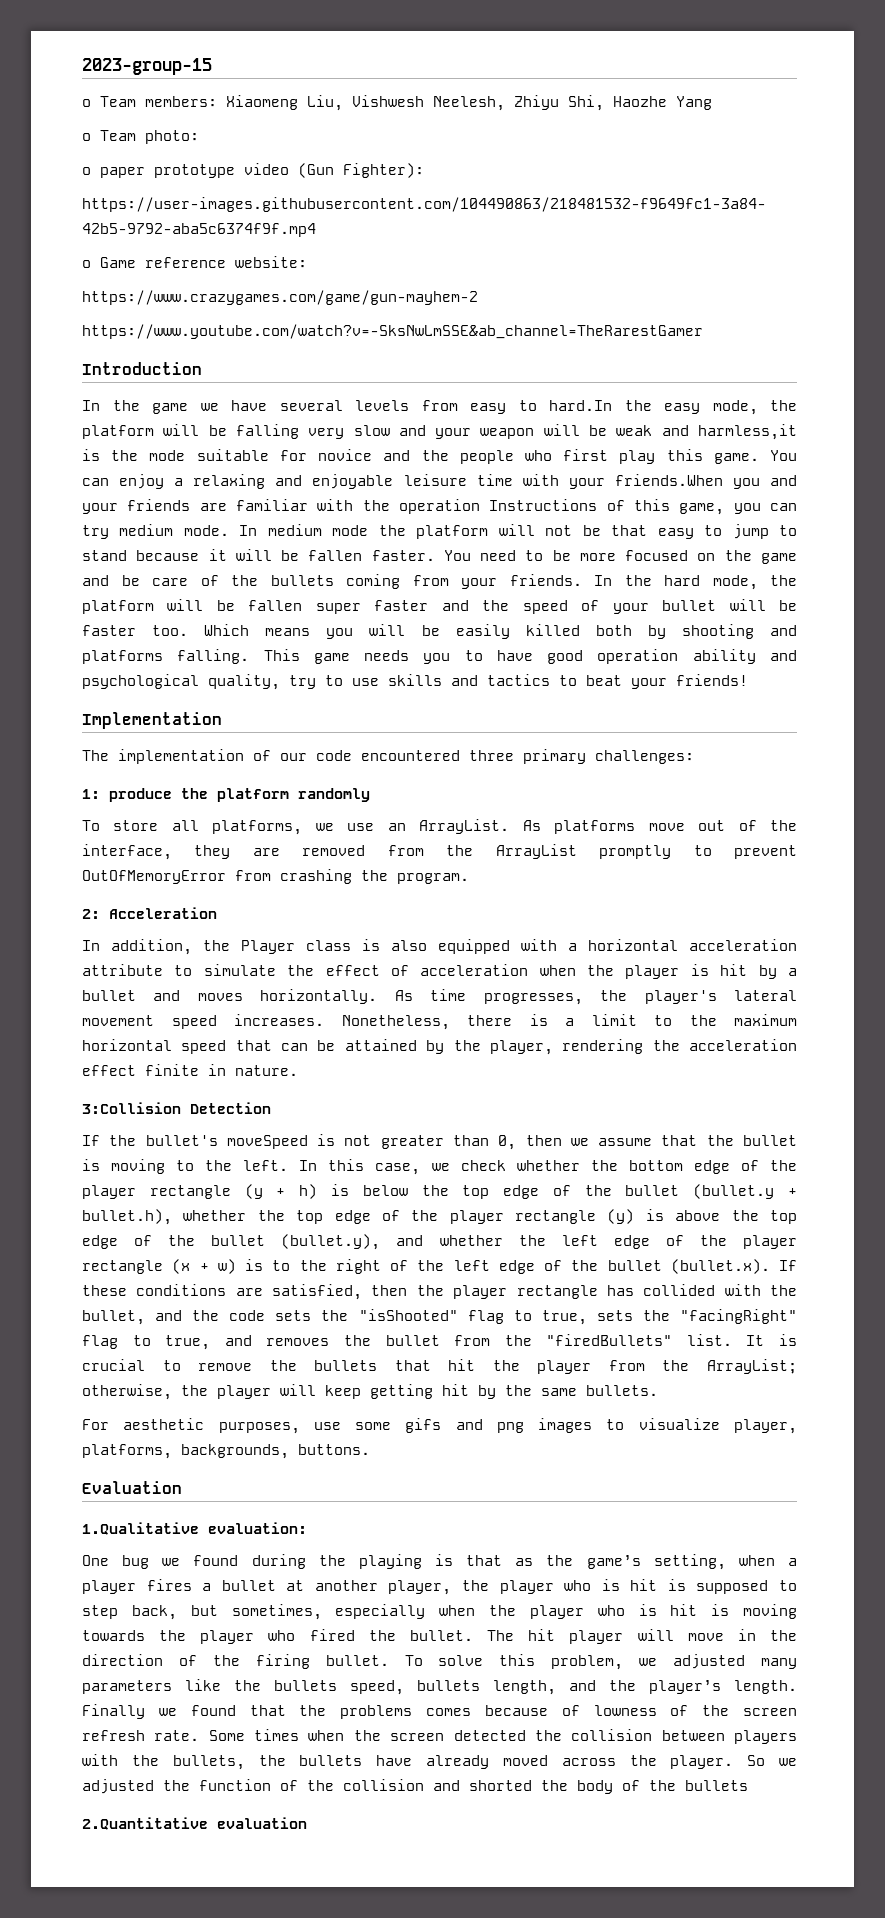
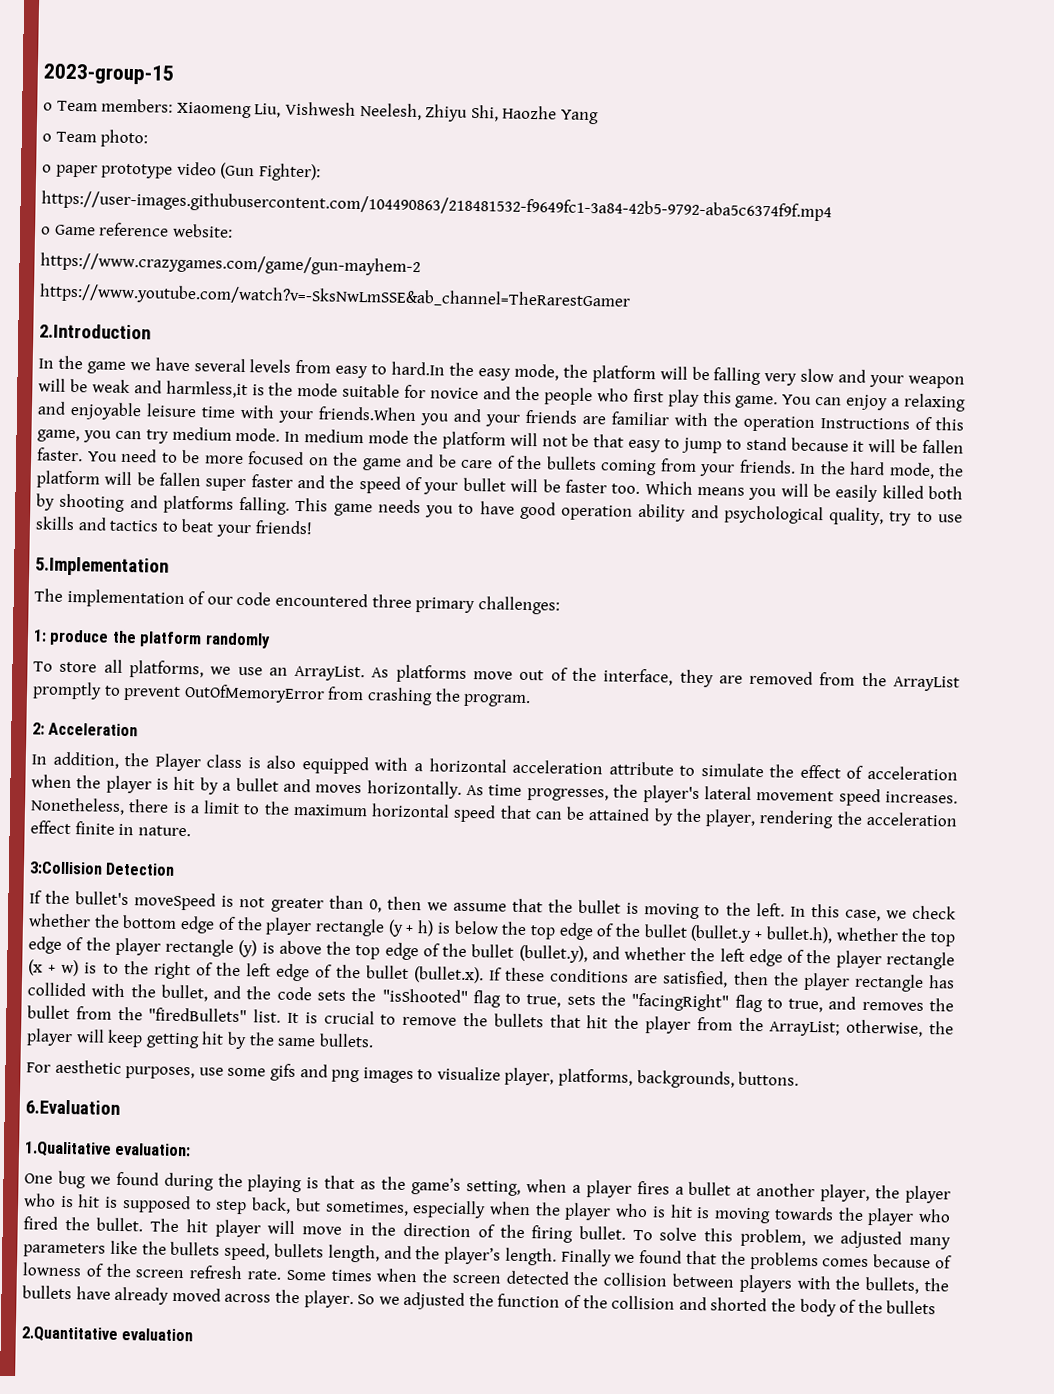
[82,362,202,375] Introduction -> [39,323,151,340] 2.Introduction
[82,712,222,729] Implementation -> [35,556,169,577] 5.Implementation
[82,1481,182,1494] Evaluation -> [25,1099,120,1115] 6.Evaluation

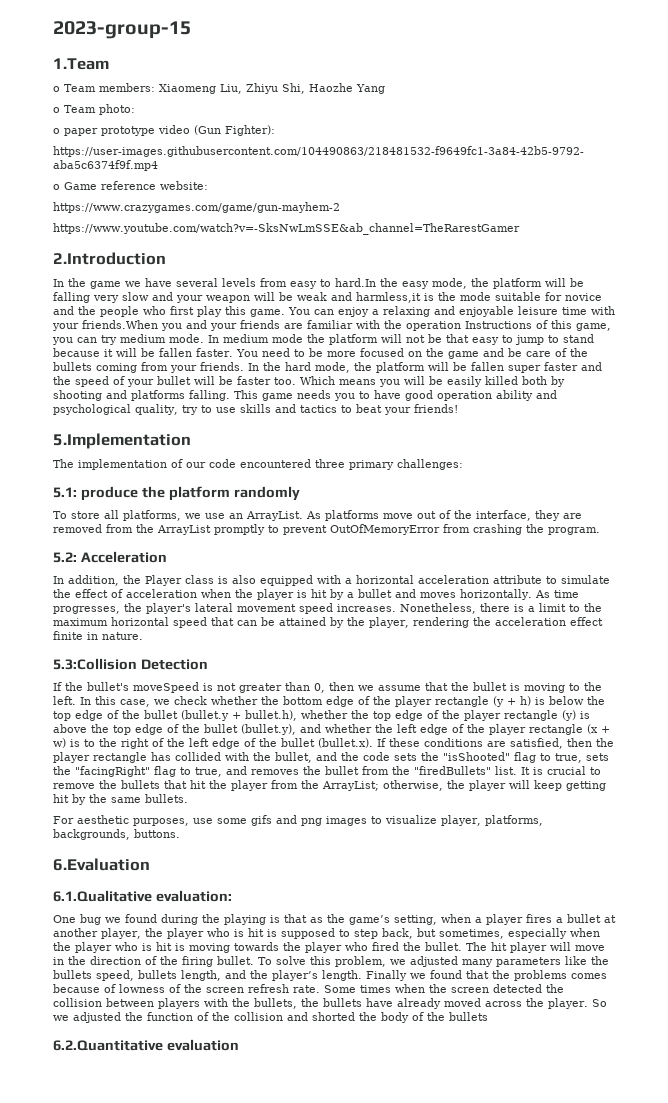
(174, 74) none -> [53,58,109,70] // 1.Team
[284,101,422,121] Vishwesh Neelesh, -> (242, 89) none
[33,629,47,642] 1: -> [53,487,77,498] 5.1:
[32,722,45,735] 2: -> [53,552,77,563] 5.2:
[29,861,103,875] 3:Collision -> [53,658,137,670] 5.3:Collision
[24,1141,112,1157] 1.Qualitative -> [53,890,152,902] 6.1.Qualitative
[21,1326,118,1342] 2.Quantitative -> [53,1040,163,1051] 6.2.Quantitative

